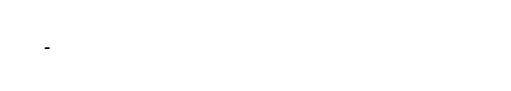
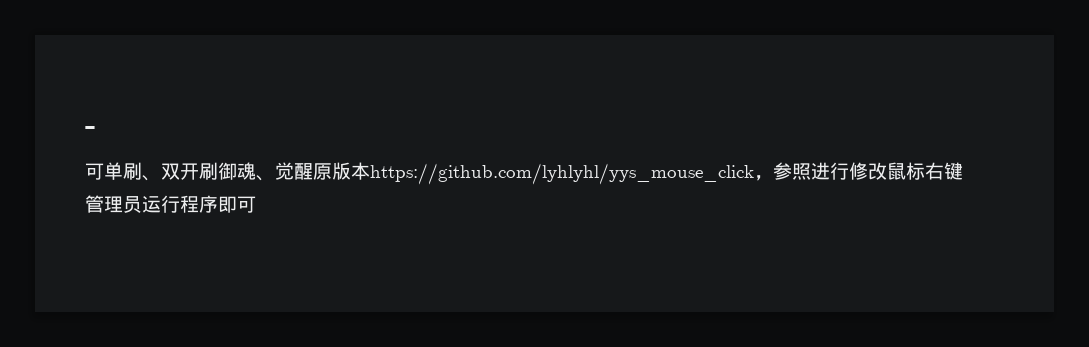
(51, 50) none -> [85,162,963,185] [85,195,256,213] // 可单刷、双开刷御魂、觉醒原版本https://github.com/lyhlyhl/yys_mouse_click，参照进行修改鼠标右键管理员运行程序即可

